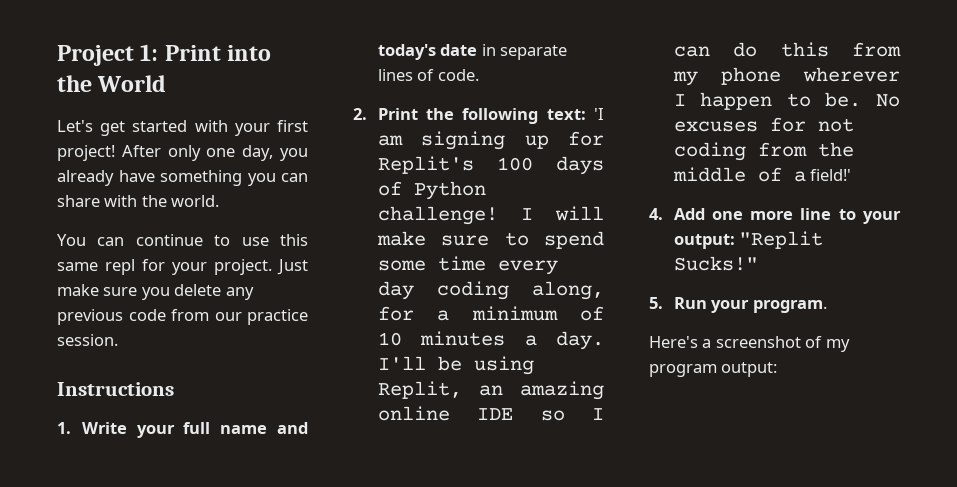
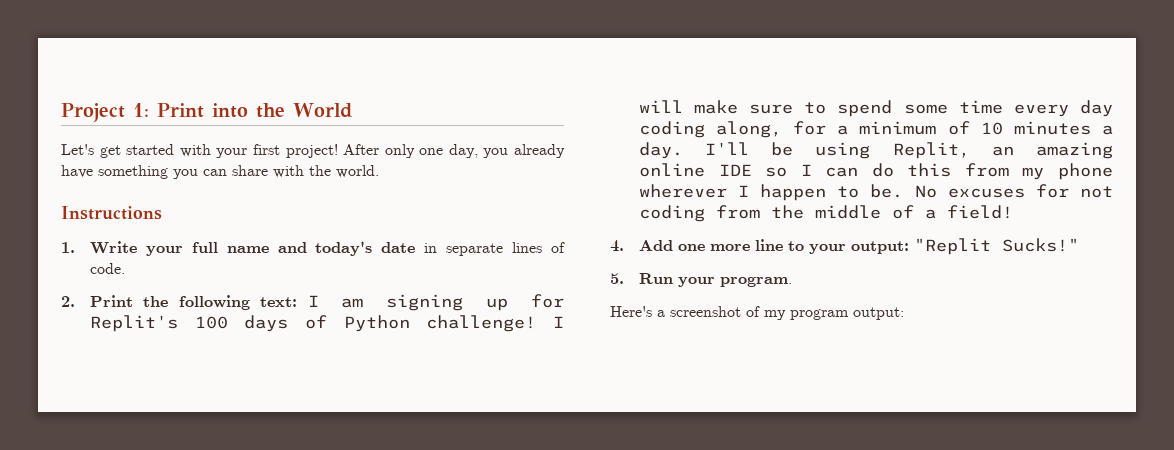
[57,234,308,246] [57,259,308,275] [57,284,254,300] [57,309,308,325] [57,334,118,346] // You can continue to use this same repl for your project. Just make sure you delete any previous code from our practice session. -> (379, 171) none
[594,108,604,120] 'I -> [307,295,319,307] I
[810,169,852,181] field!' -> [946,205,1013,219] field!

